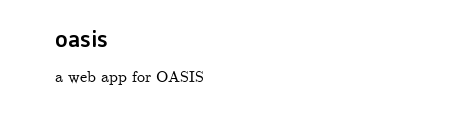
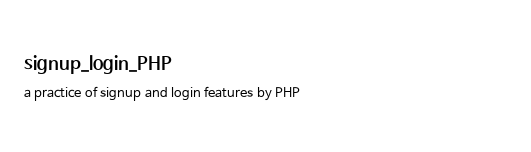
[55,30,108,47] oasis -> [24,55,172,74] signup_login_PHP
[68,71,204,85] web app for OASIS -> [34,86,300,101] practice of signup and login features by PHP

